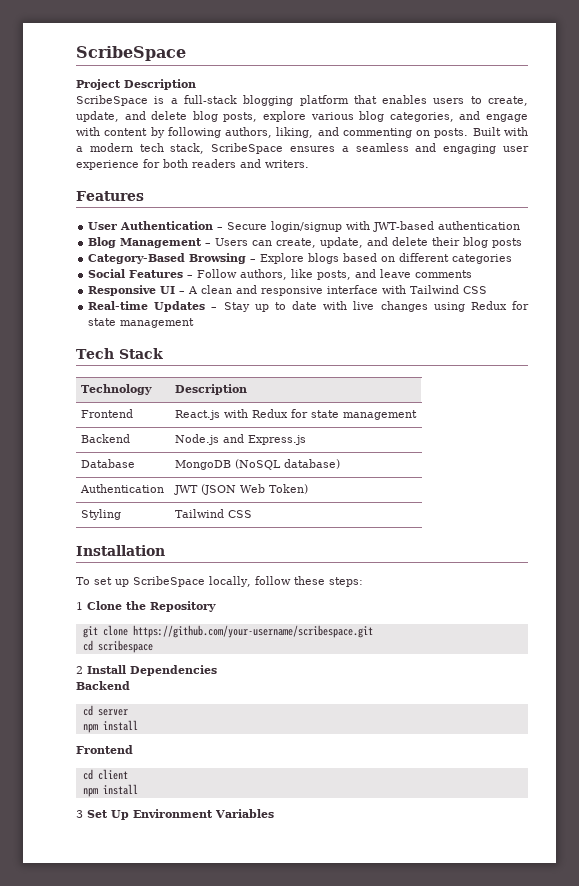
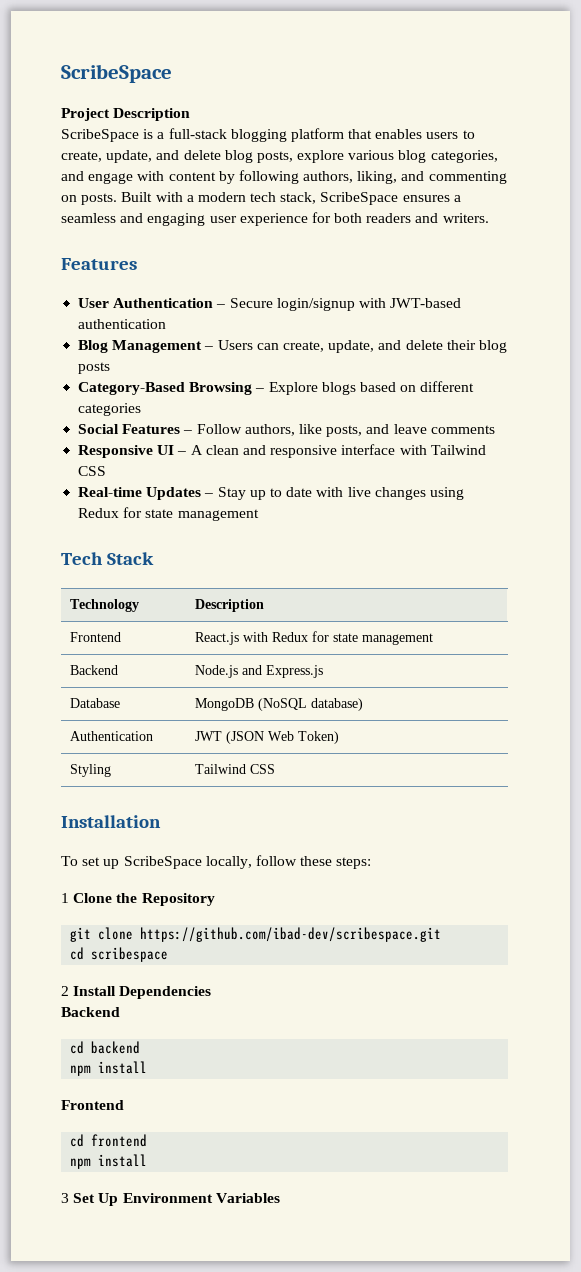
[132,625,373,638] https://github.com/your-username/scribespace.git -> [140,927,442,942] https://github.com/ibad-dev/scribespace.git
[97,709,128,716] server -> [91,1041,141,1054] backend
[97,769,128,780] client -> [91,1134,148,1147] frontend

